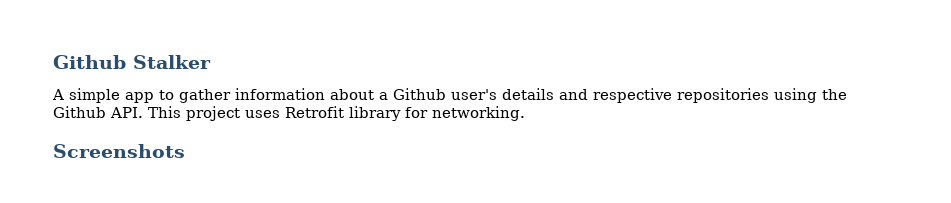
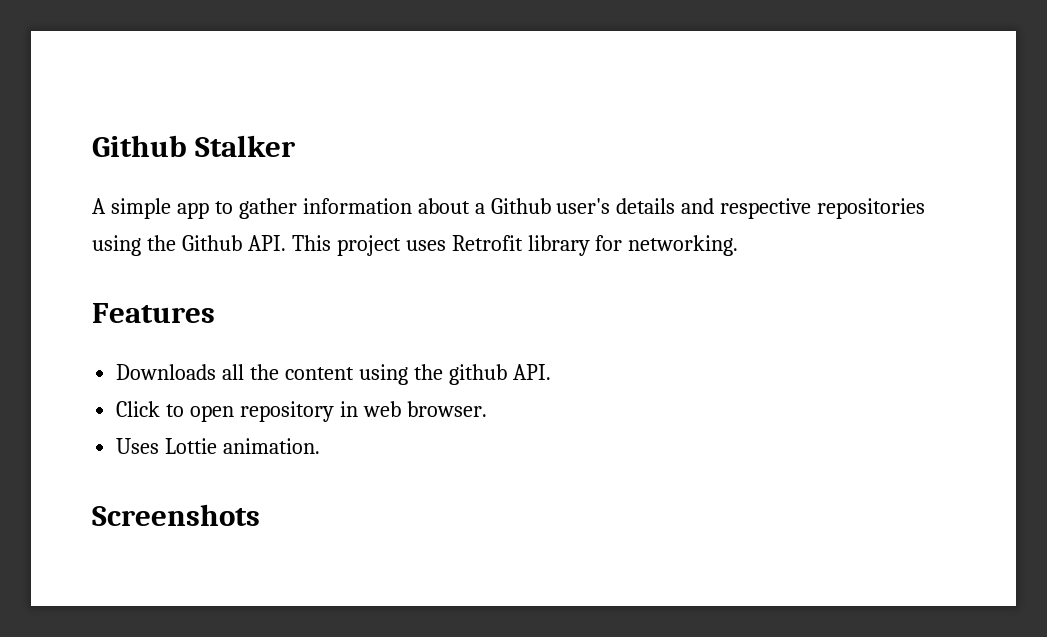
(525, 113) none -> [92,303,215,323] [116,364,551,385] [116,401,487,422] [116,438,321,454] // Features // Downloads all the content using the github API. // Click to open repository in web browser. // Uses Lottie animation.

